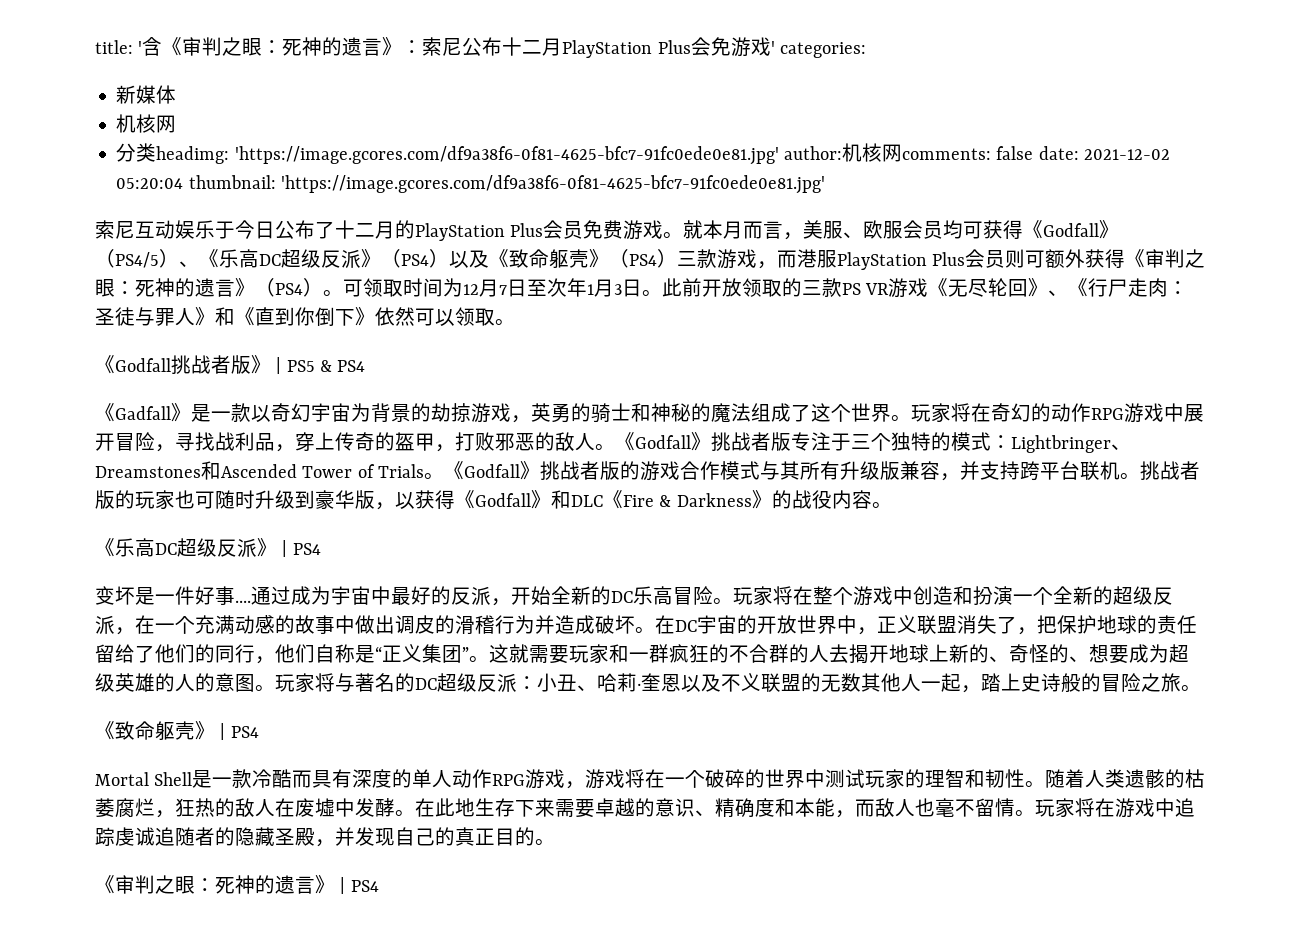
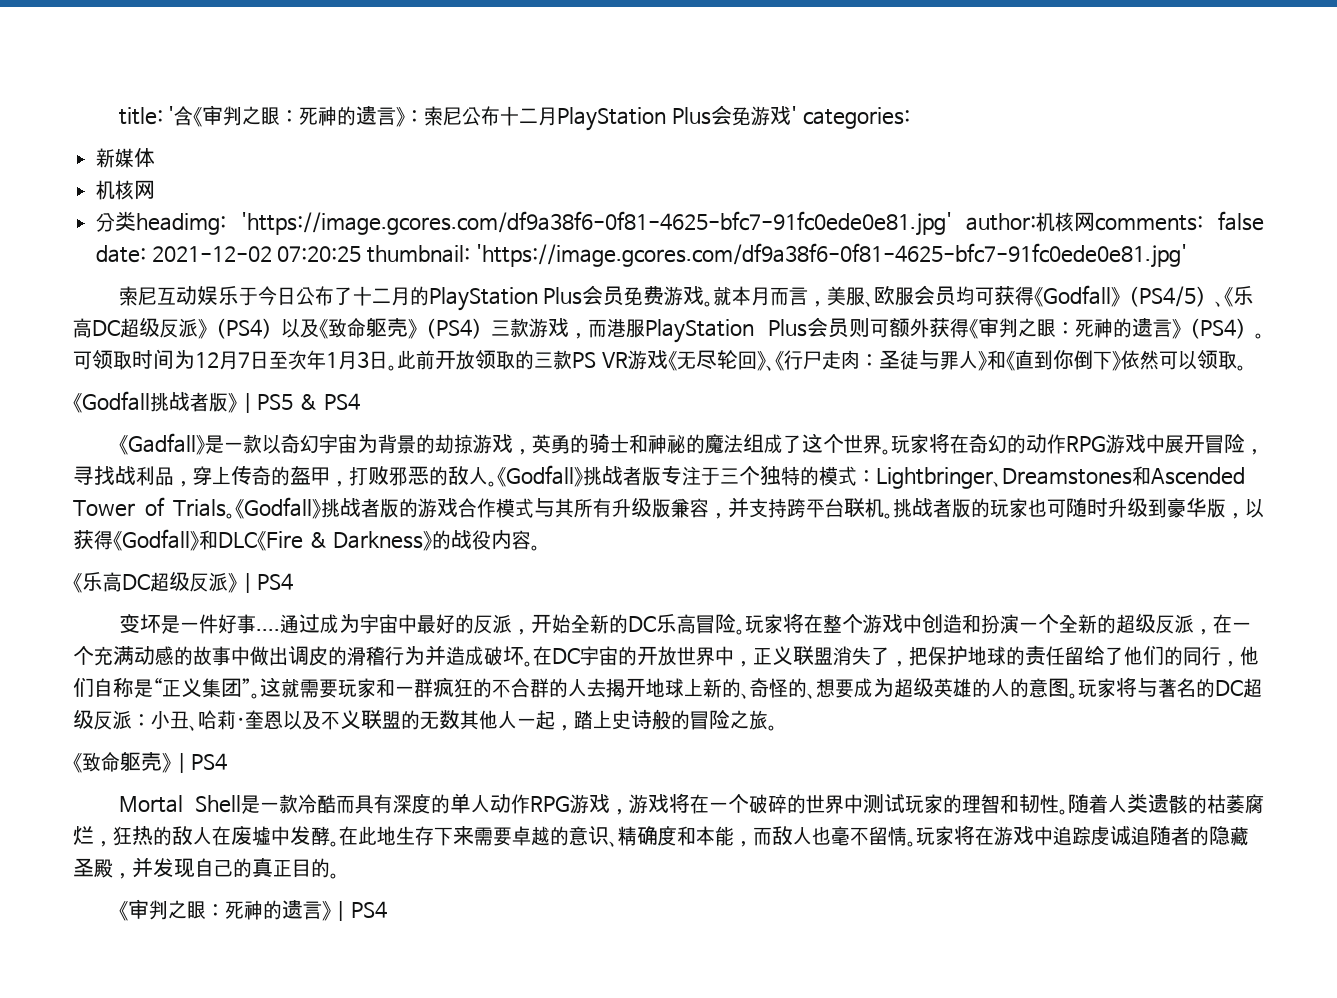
[116,178,184,189] 05:20:04 -> [277,246,362,262] 07:20:25

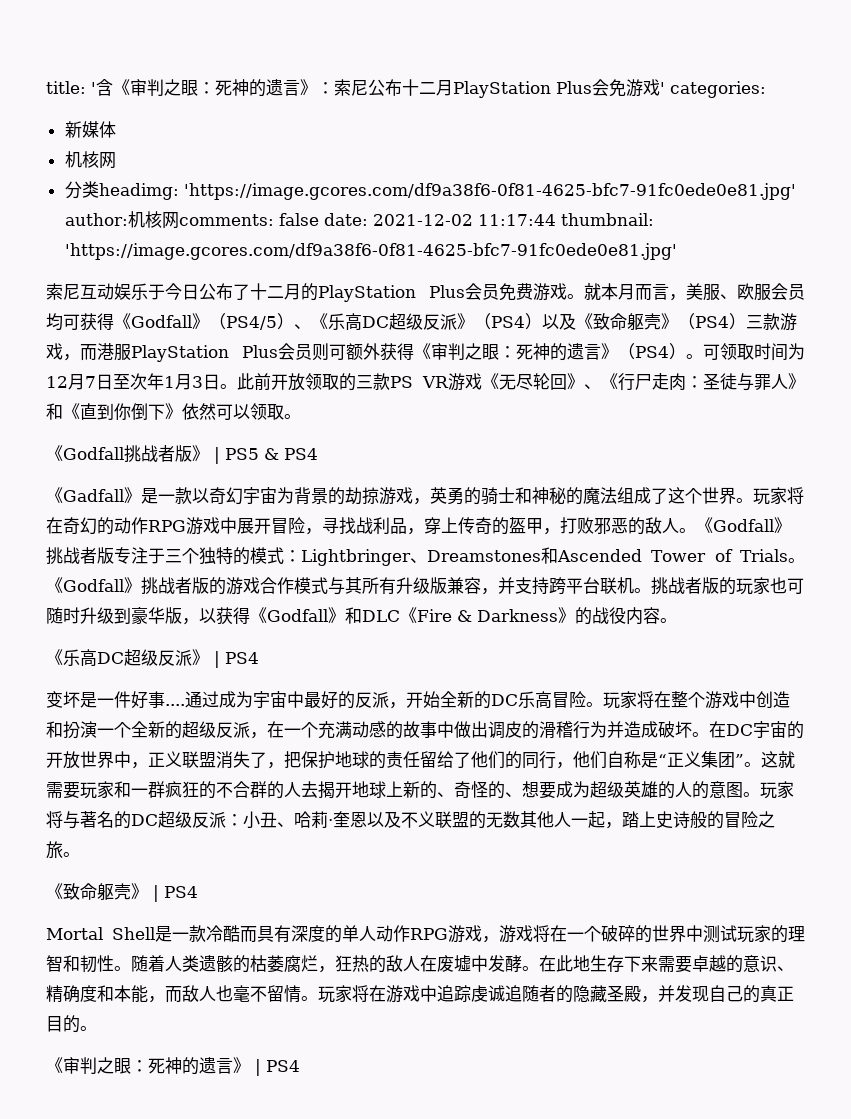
[277,246,362,262] 07:20:25 -> [477,214,556,226] 11:17:44

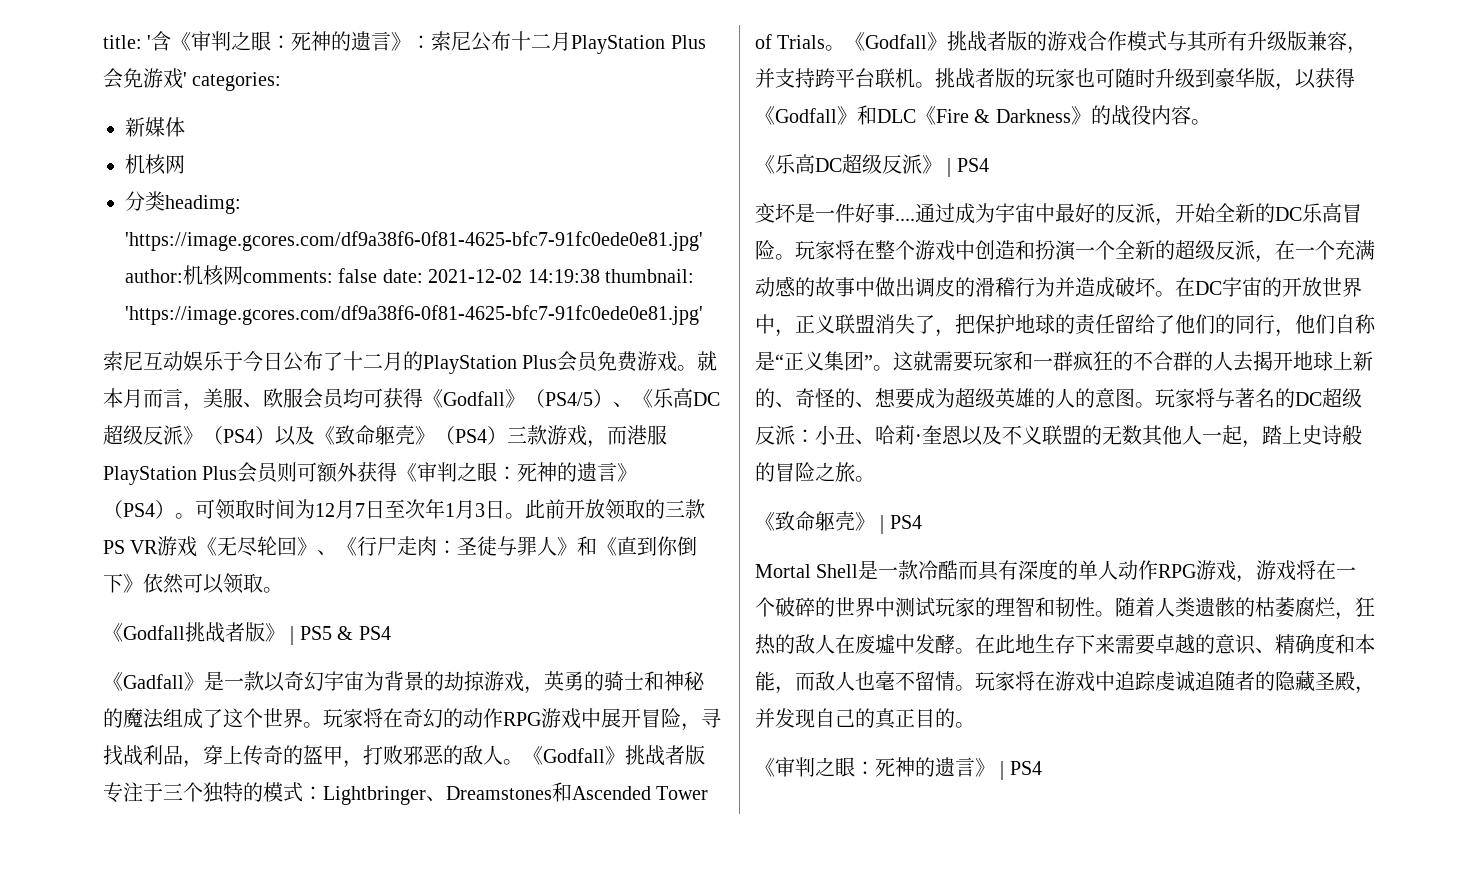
[477,214,556,226] 11:17:44 -> [527,269,600,283] 14:19:38

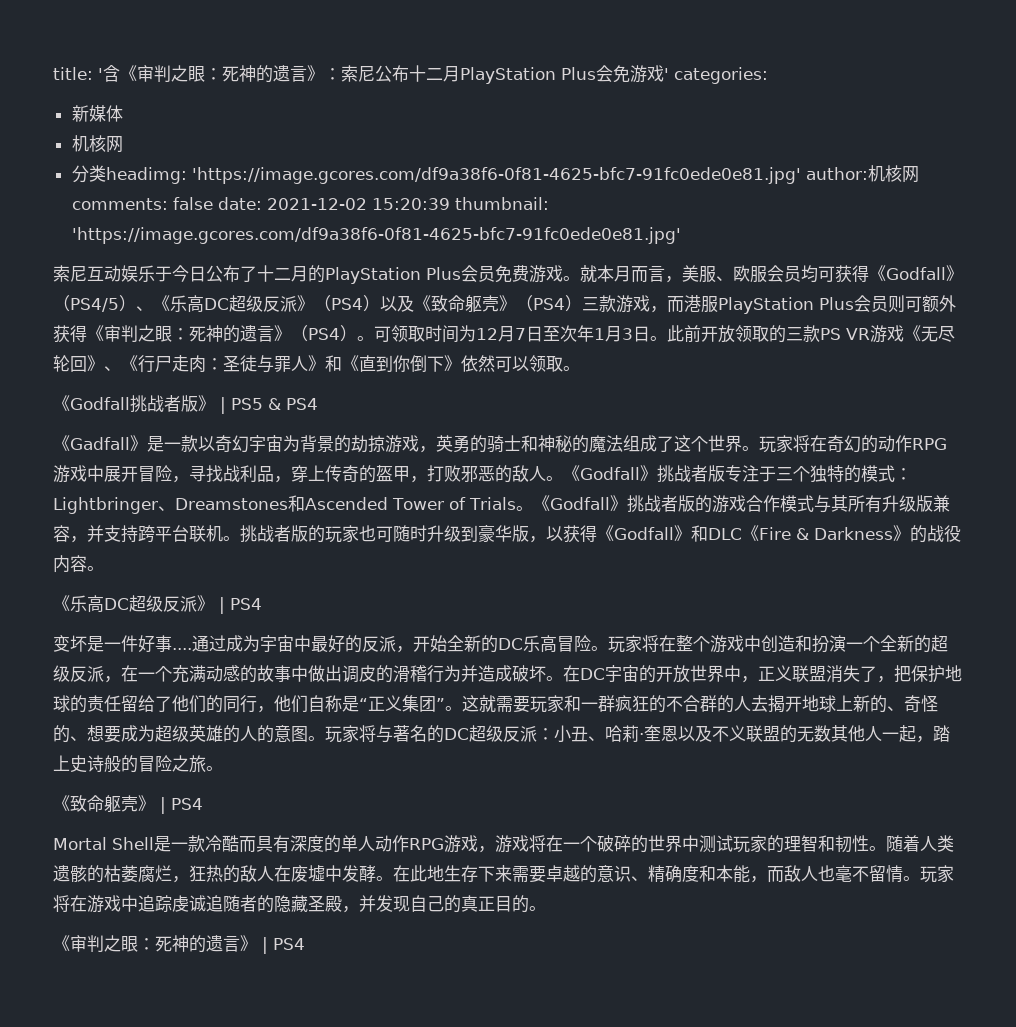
[527,269,600,283] 14:19:38 -> [371,198,450,210] 15:20:39

